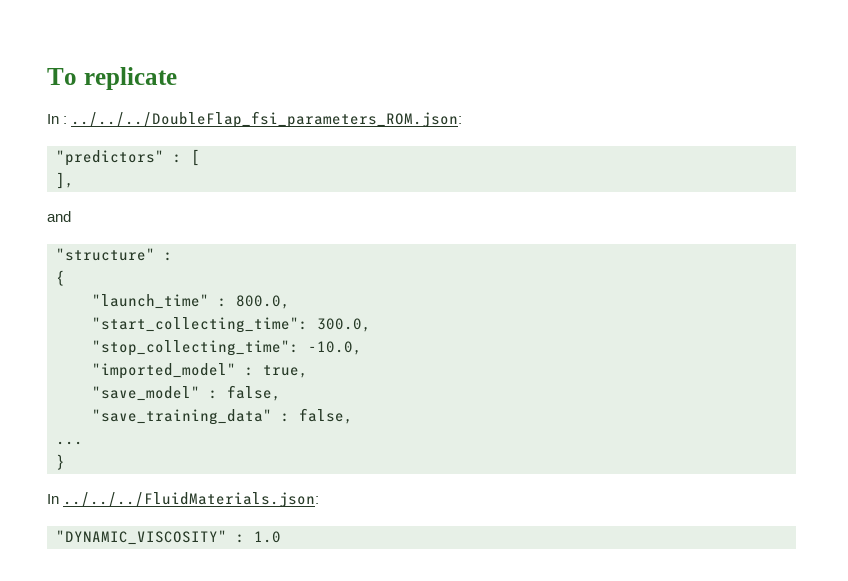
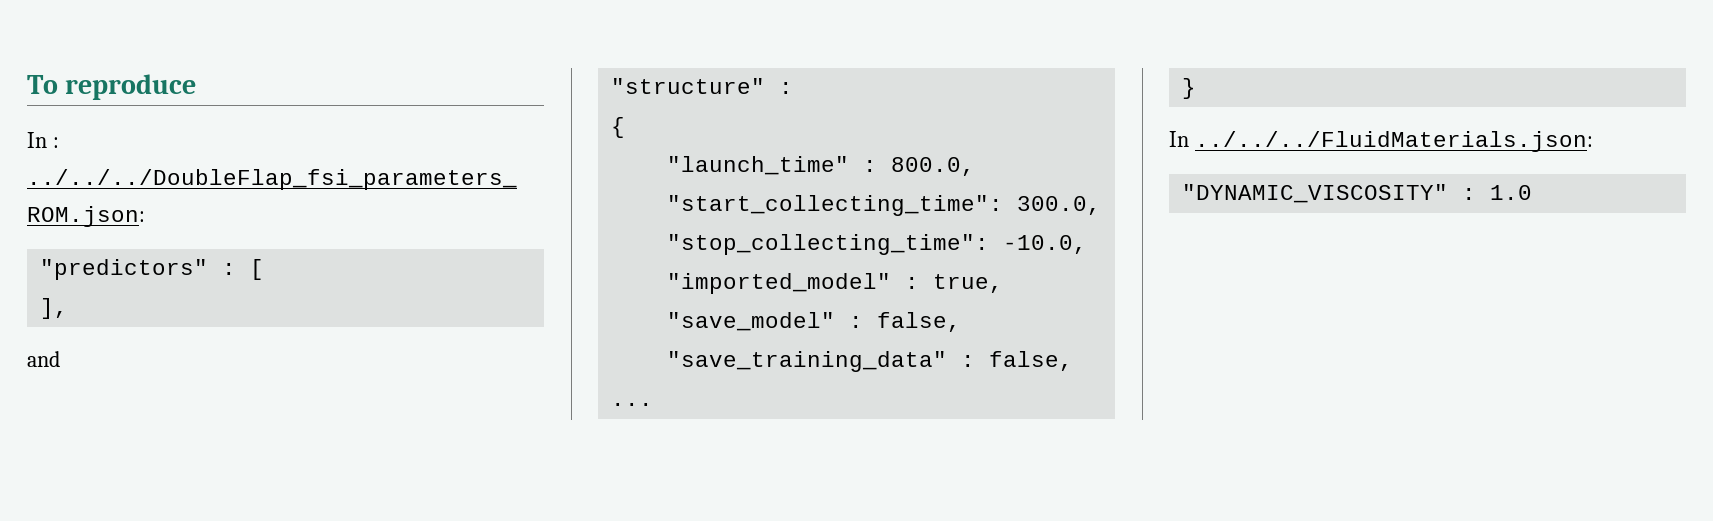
[83,67,177,90] replicate -> [65,74,197,100] reproduce

